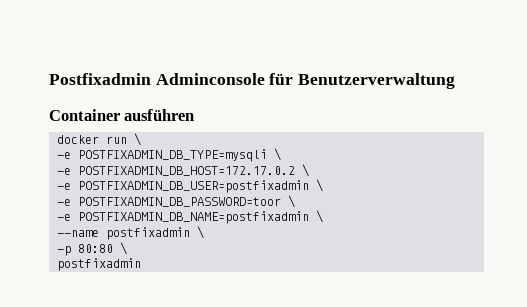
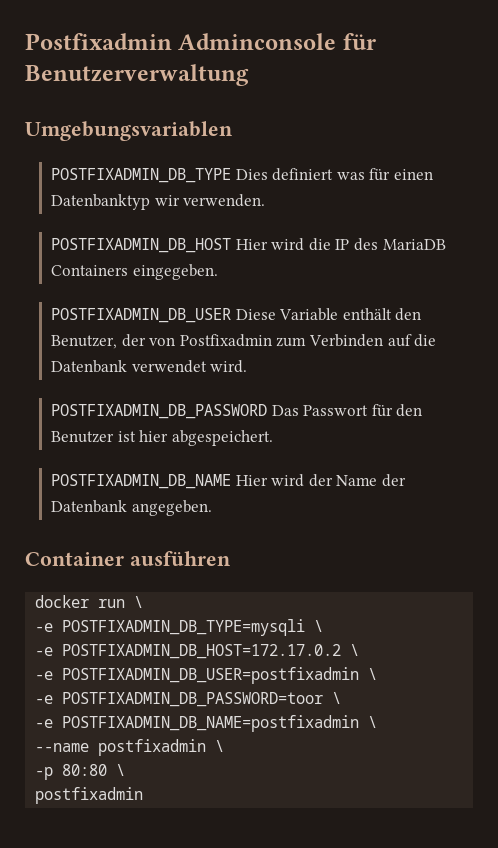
(456, 81) none -> [25,121,233,141] [51,168,434,183] [51,194,266,210] [51,238,446,253] [51,264,218,280] [51,308,422,323] [51,334,437,349] [51,360,248,373] [51,404,423,419] [51,430,273,446] [51,474,407,489] [51,500,212,516] // Umgebungsvariablen // POSTFIXADMIN_DB_TYPE Dies definiert was für einen Datenbanktyp wir verwenden. // POSTFIXADMIN_DB_HOST Hier wird die IP des MariaDB Containers eingegeben. // POSTFIXADMIN_DB_USER Diese Variable enthält den Benutzer, der von Postfixadmin zum Verbinden auf die Datenbank verwendet wird. // POSTFIXADMIN_DB_PASSWORD Das Passwort für den Benutzer ist hier abgespeichert. // POSTFIXADMIN_DB_NAME Hier wird der Name der Datenbank angegeben.

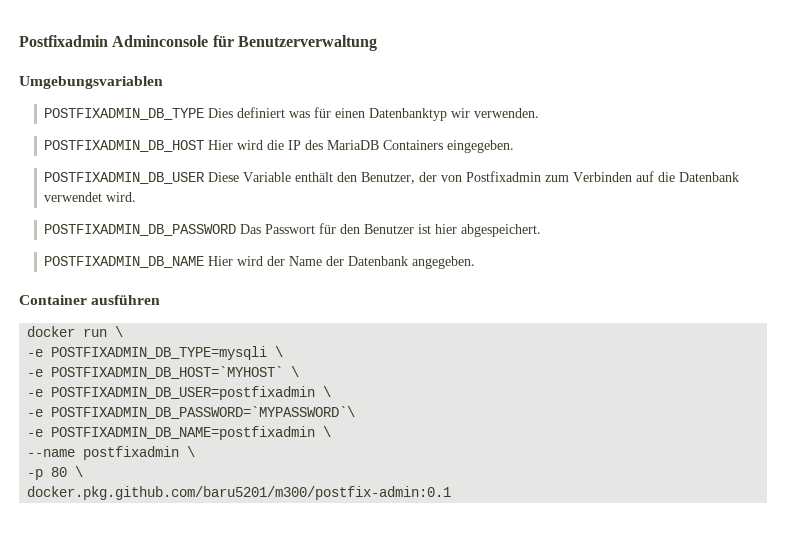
[62,644,342,659] POSTFIXADMIN_DB_HOST=172.17.0.2 -> [51,366,284,379] POSTFIXADMIN_DB_HOST=`MYHOST`
[62,692,342,707] POSTFIXADMIN_DB_PASSWORD=toor \ -> [51,406,356,419] POSTFIXADMIN_DB_PASSWORD=`MYPASSWORD`\
[62,764,126,776] [35,787,144,804] 80:80 \ // postfixadmin -> [51,466,84,477] [27,486,452,500] 80 \ // docker.pkg.github.com/baru5201/m300/postfix-admin:0.1

